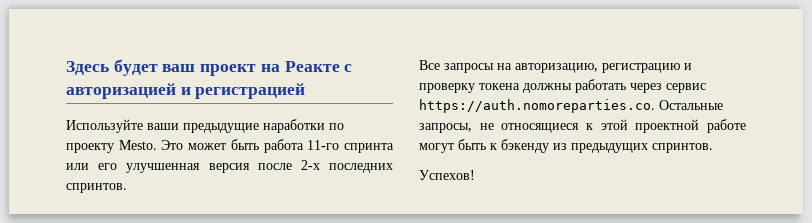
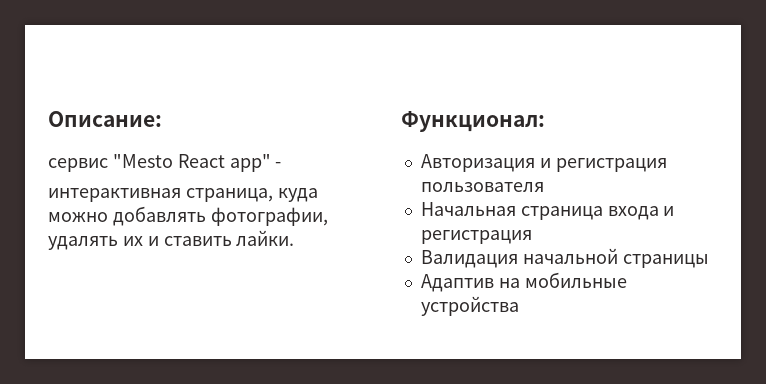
[66,59,353,76] [66,83,306,99] [66,119,344,133] [66,139,395,153] [66,160,393,173] [66,183,127,193] [419,60,692,73] [419,79,706,93] [419,99,723,113] [419,119,746,133] [419,139,713,153] [419,170,475,180] Здесь будет ваш проект на Реакте с авторизацией и регистрацией // Используйте ваши предыдущие наработки по проекту Mesto. Это может быть работа 11-го спринта или его улучшенная версия после 2-х последних спринтов. // Все запросы на авторизацию, регистрацию и проверку токена должны работать через сервис https://auth.nomoreparties.co. Остальные запросы, не относящиеся к этой проектной работе могут быть к бэкенду из предыдущих спринтов. // Успехов! -> [48,111,162,127] [48,154,282,172] [48,188,318,202] [48,206,328,226] [48,230,295,250] [401,111,545,132] [420,154,667,172] [420,182,544,192] [420,202,675,220] [420,230,532,244] [420,248,709,268] [420,272,627,292] [420,296,519,316] Описание: // сервис "Mesto React app" - // интерактивная страница, куда можно добавлять фотографии, удалять их и ставить лайки. // Функционал: // Авторизация и регистрация пользователя // Начальная страница входа и регистрация // Валидация начальной страницы // Адаптив на мобильные устройства

